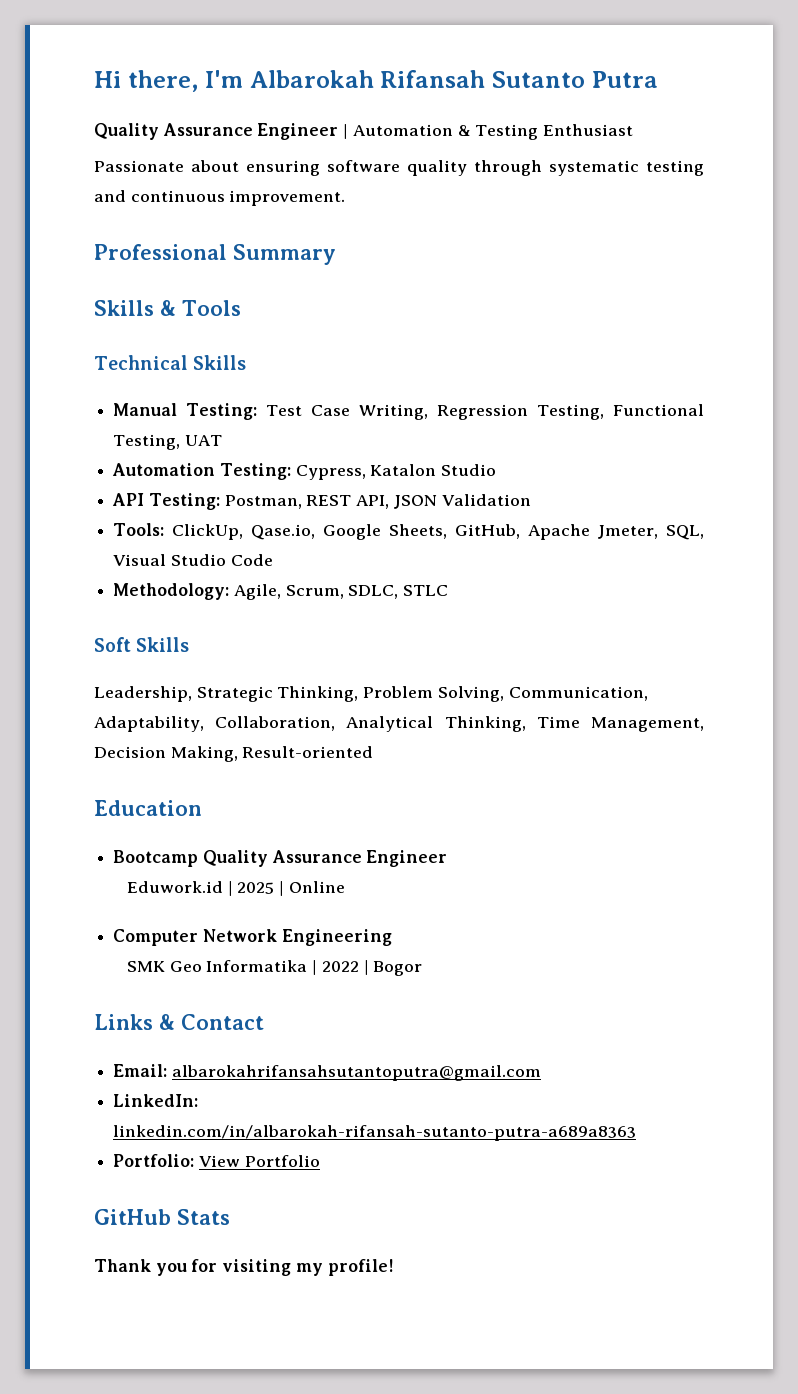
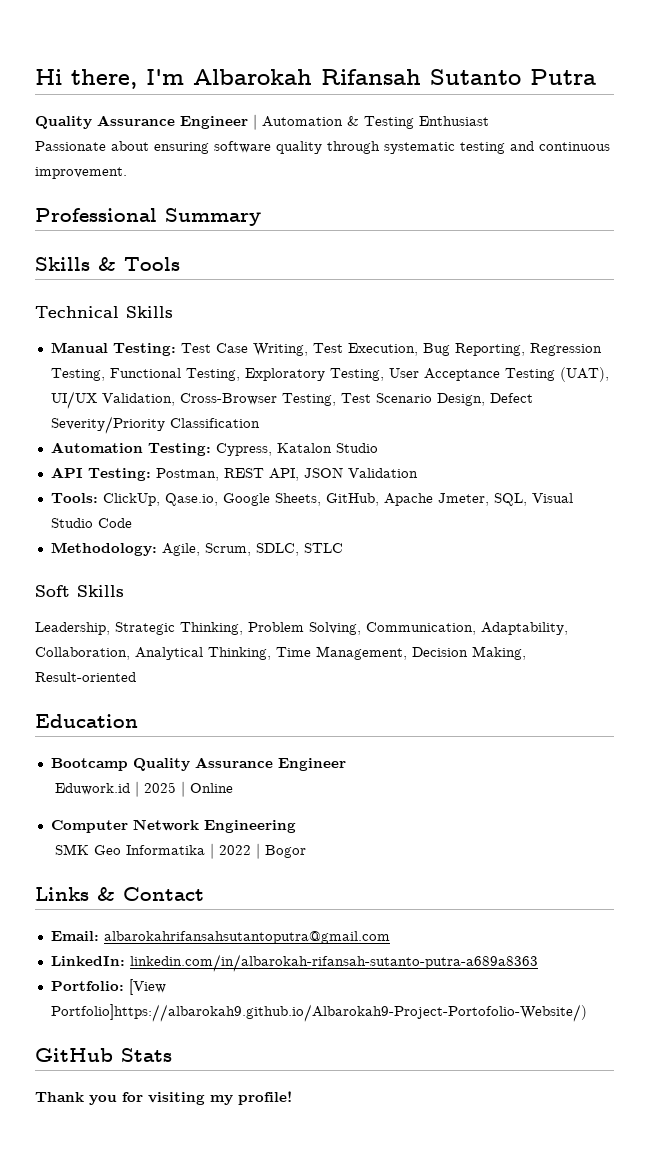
[437,404,705,420] [113,434,222,450] Regression Testing, Functional Testing, UAT -> [312,343,602,356] [50,367,609,382] [50,391,533,409] [50,416,260,434] Test Execution, Bug Reporting, Regression Testing, Functional Testing, Exploratory Testing, User Acceptance Testing (UAT), UI/UX Validation, Cross-Browser Testing, Test Scenario Design, Defect Severity/Priority Classification
[198,1155,320,1167] View Portfolio -> [128,979,166,995] [50,1004,587,1022] [View Portfolio]https://albarokah9.github.io/Albarokah9-Project-Portofolio-Website/)

